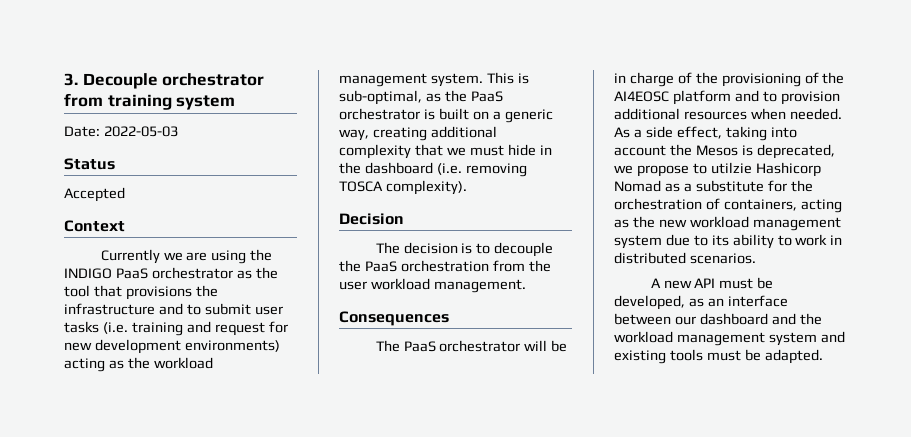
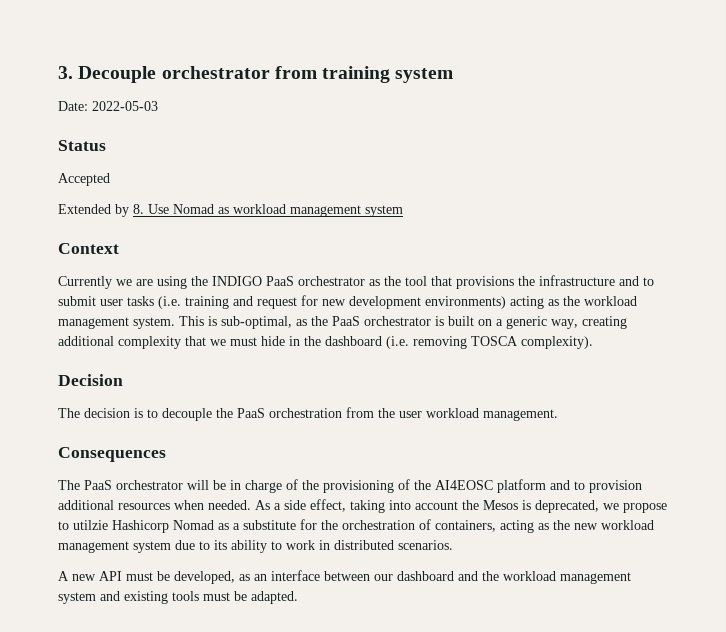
(125, 194) none -> [58,204,403,217] // Extended by 8. Use Nomad as workload management system

